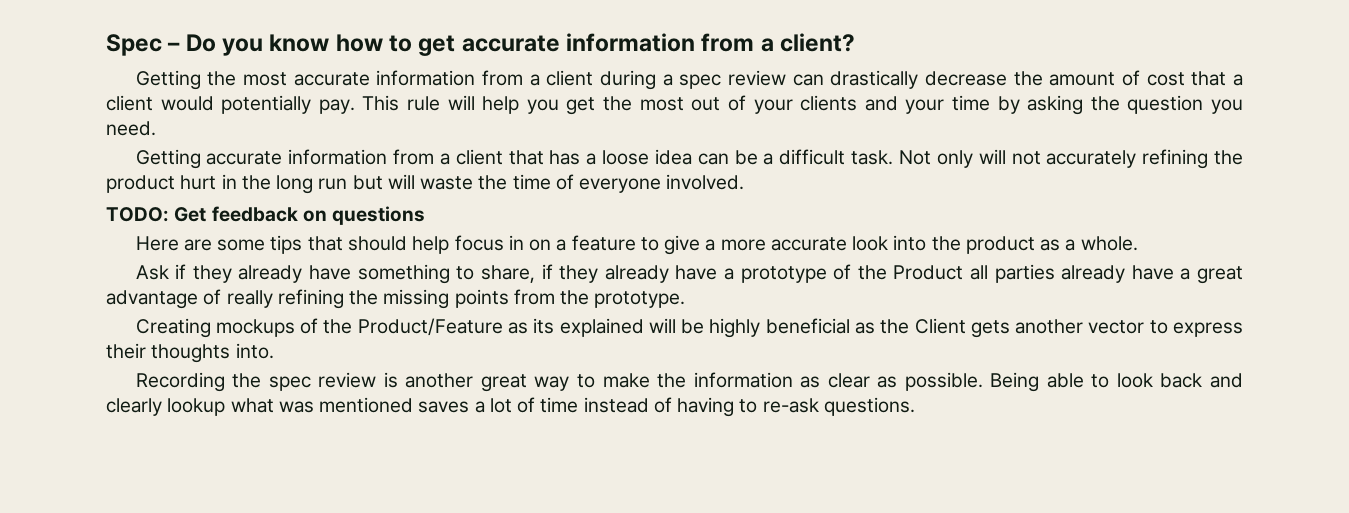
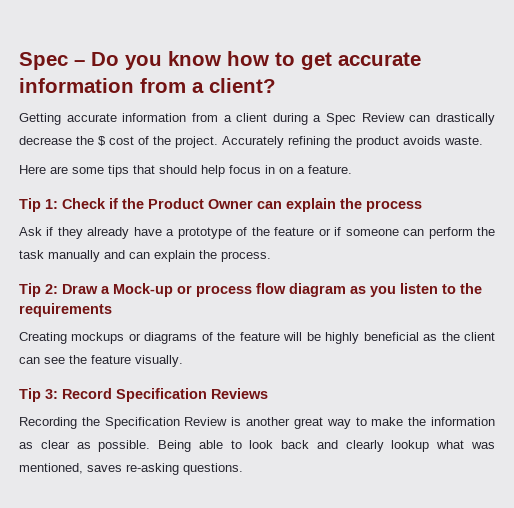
[207,71,287,86] the most -> (61, 119) none
[679,70,786,89] spec review -> [326,113,405,125] Spec Review
[1049,70,1243,86] [106,95,1243,115] [106,121,156,136] [135,149,1243,169] [106,174,745,194] [106,206,426,225] amount of cost that a client would potentially pay. This rule will help you get the most out of your clients and your time by asking the question you need. // Getting accurate information from a client that has a loose idea can be a difficult task. Not only will not accurately refining the product hurt in the long run but will waste the time of everyone involved. // TODO: Get feedback on questions -> [98,136,483,148] $ cost of the project. Accurately refining the product avoids waste.
[571,235,1138,255] feature to give a more accurate look into the product as a whole. -> [308,165,352,174] [19,198,422,212] feature. // Tip 1: Check if the Product Owner can explain the process
[357,264,1243,284] [106,289,686,309] [135,318,644,338] something to share, if they already have a prototype of the Product all parties already have a great advantage of really refining the missing points from the prototype. // Creating mockups of the Product/Feature as its explained -> [166,227,495,239] [19,250,271,262] [19,283,482,297] [19,303,112,317] [19,332,280,344] a prototype of the feature or if someone can perform the task manually and can explain the process. // Tip 2: Draw a Mock-up or process flow diagram as you listen to the requirements // Creating mockups or diagrams of the feature
[914,318,1243,338] [106,343,274,363] Client gets another vector to express their thoughts into. -> [463,332,495,341] [19,355,183,367] [19,388,268,402] client can see the feature visually. // Tip 3: Record Specification Reviews
[268,372,377,391] spec review -> [104,417,228,429] Specification Review
[319,397,819,417] mentioned saves a lot of time instead of having to re-ask -> [19,463,179,475] mentioned, saves re-asking

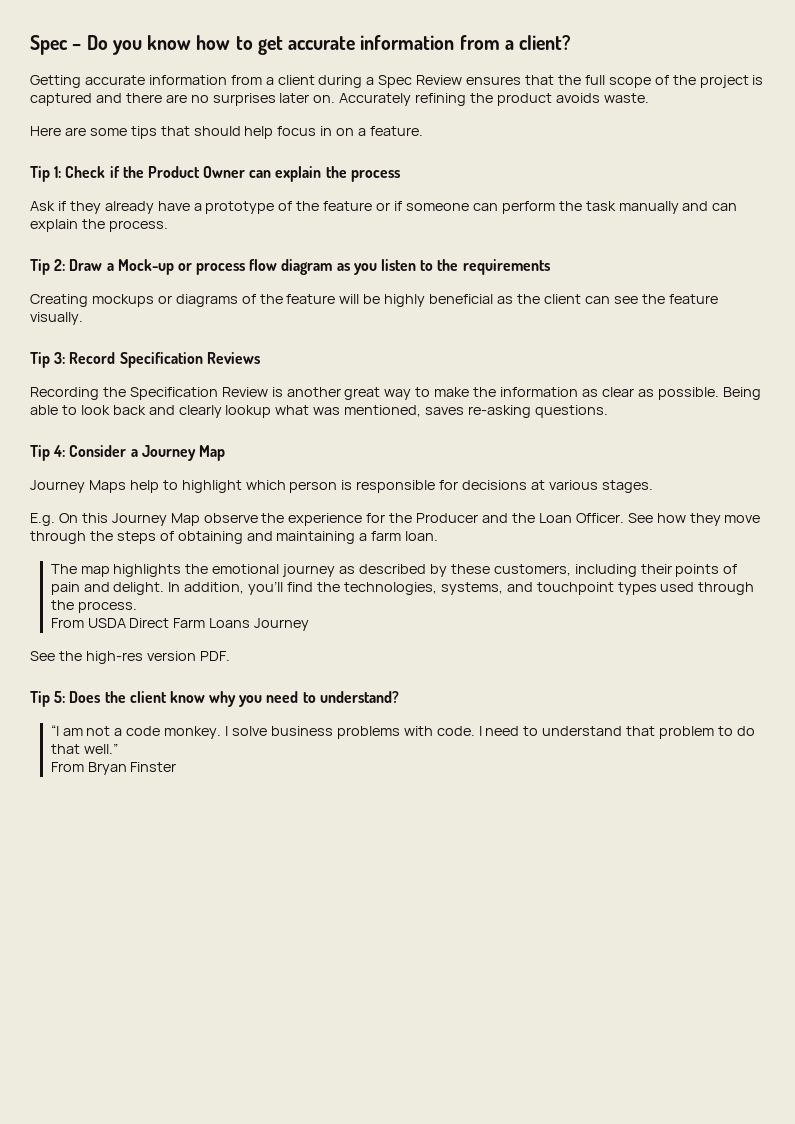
[409,113,495,125] [19,136,218,148] can drastically decrease the $ cost of the project. -> [466,75,764,88] [30,93,336,106] ensures that the full scope of the project is captured and there are no surprises later on.
(243, 469) none -> [30,445,225,461] [30,480,653,493] [30,513,761,526] [30,531,439,544] [50,564,738,577] [50,581,755,595] [50,600,137,613] [50,618,310,631] [30,651,230,664] [30,691,399,707] [50,725,755,739] [50,743,118,754] [50,762,177,775] // Tip 4: Consider a Journey Map // Journey Maps help to highlight which person is responsible for decisions at various stages. // E.g. On this Journey Map observe the experience for the Producer and the Loan Officer. See how they move through the steps of obtaining and maintaining a farm loan. // The map highlights the emotional journey as described by these customers, including their points of pain and delight. In addition, you’ll find the technologies, systems, and touchpoint types used through the process. // From USDA Direct Farm Loans Journey // See the high-res version PDF. // Tip 5: Does the client know why you need to understand? // “I am not a code monkey. I solve business problems with code. I need to understand that problem to do that well.” // From Bryan Finster

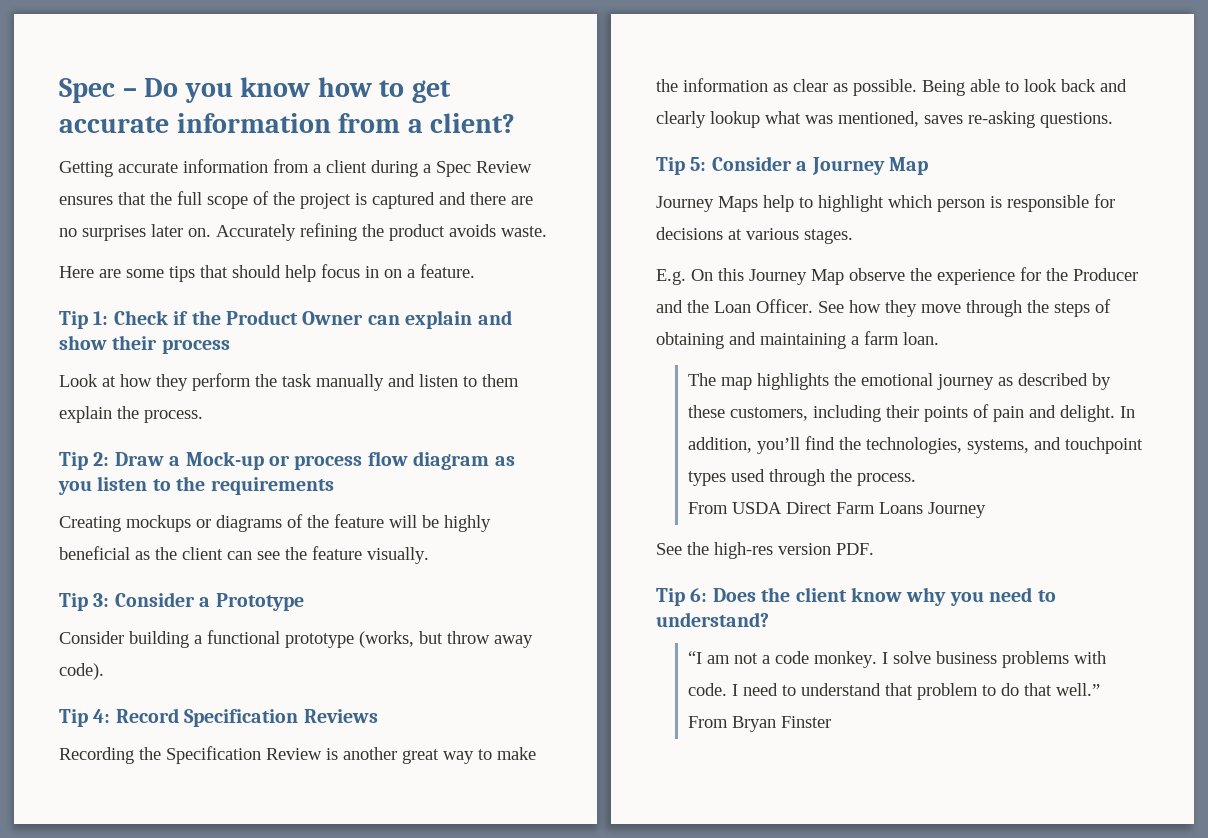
[325,166,400,182] [30,201,498,214] the process // Ask if they already have a prototype of the feature or if someone can -> [477,310,512,325] [59,335,230,354] [59,374,188,391] and show their process // Look at how they
[712,203,738,211] can -> [419,374,519,387] listen to them
(66, 358) none -> [114,592,304,611] [59,630,533,648] [59,663,104,680] [59,709,111,727] Consider a Prototype // Consider building a functional prototype (works, but throw away code). // Tip 4:
[53,445,66,457] 4: -> [690,157,707,171] 5:
[54,691,66,703] 5: -> [690,588,708,602] 6:

